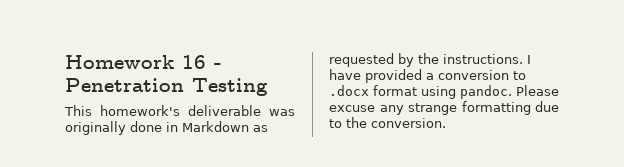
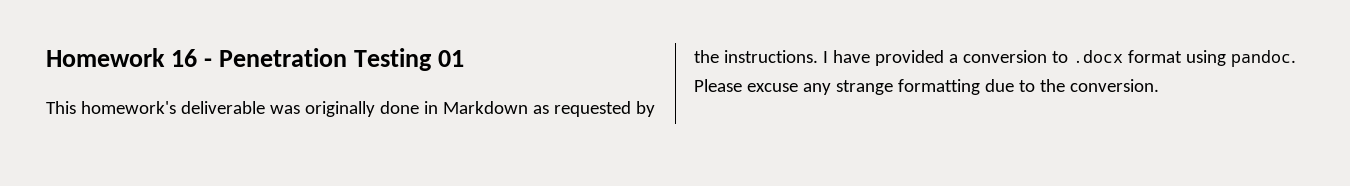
(268, 87) none -> [438,50,465,67] 01

